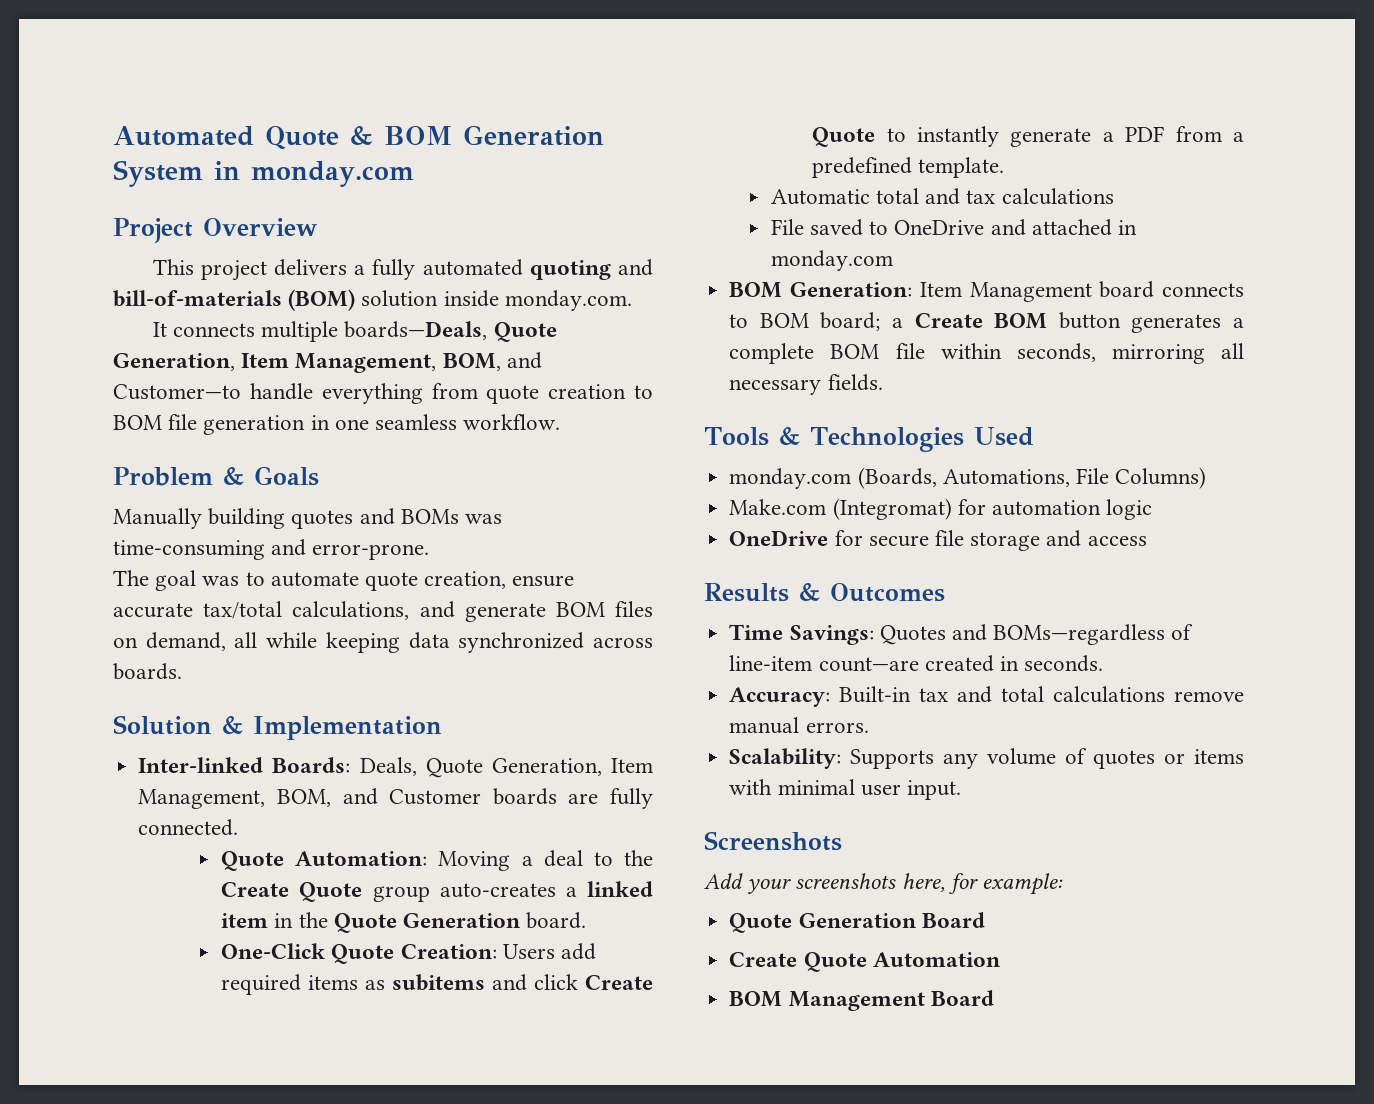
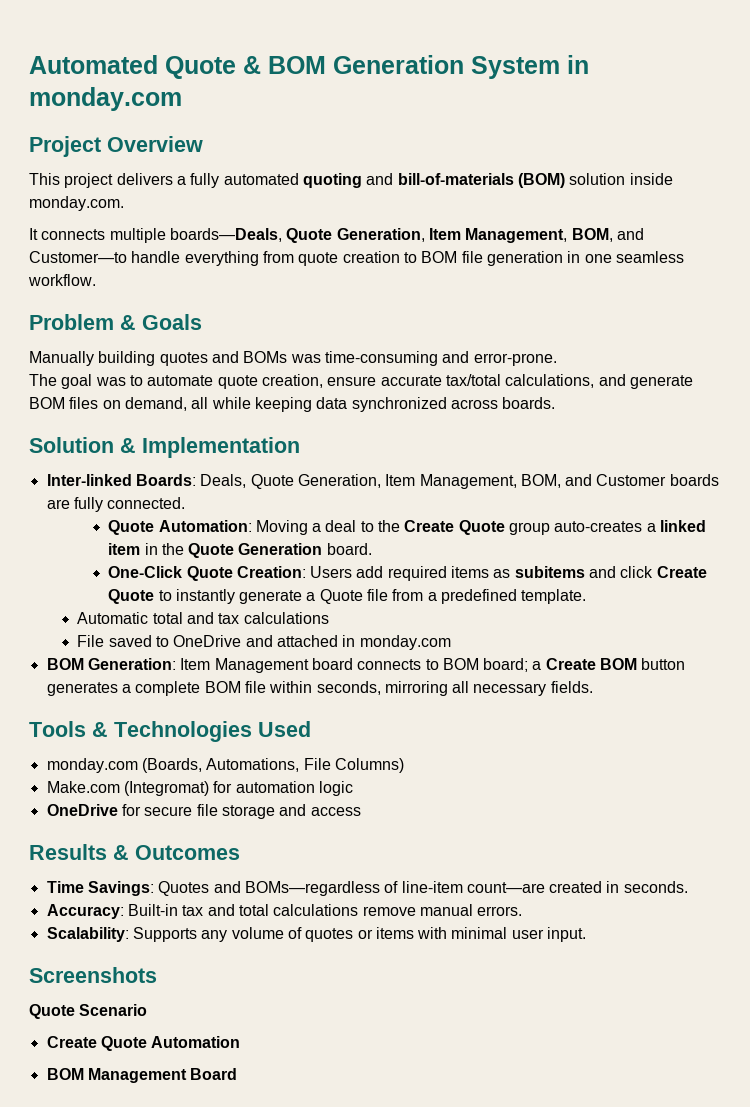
[1125,126,1165,142] PDF -> [319,589,389,604] Quote file
[704,873,1064,895] [729,912,985,933] // Add your screenshots here, for example: // Quote Generation Board -> [29,1004,148,1019] // Quote Scenario

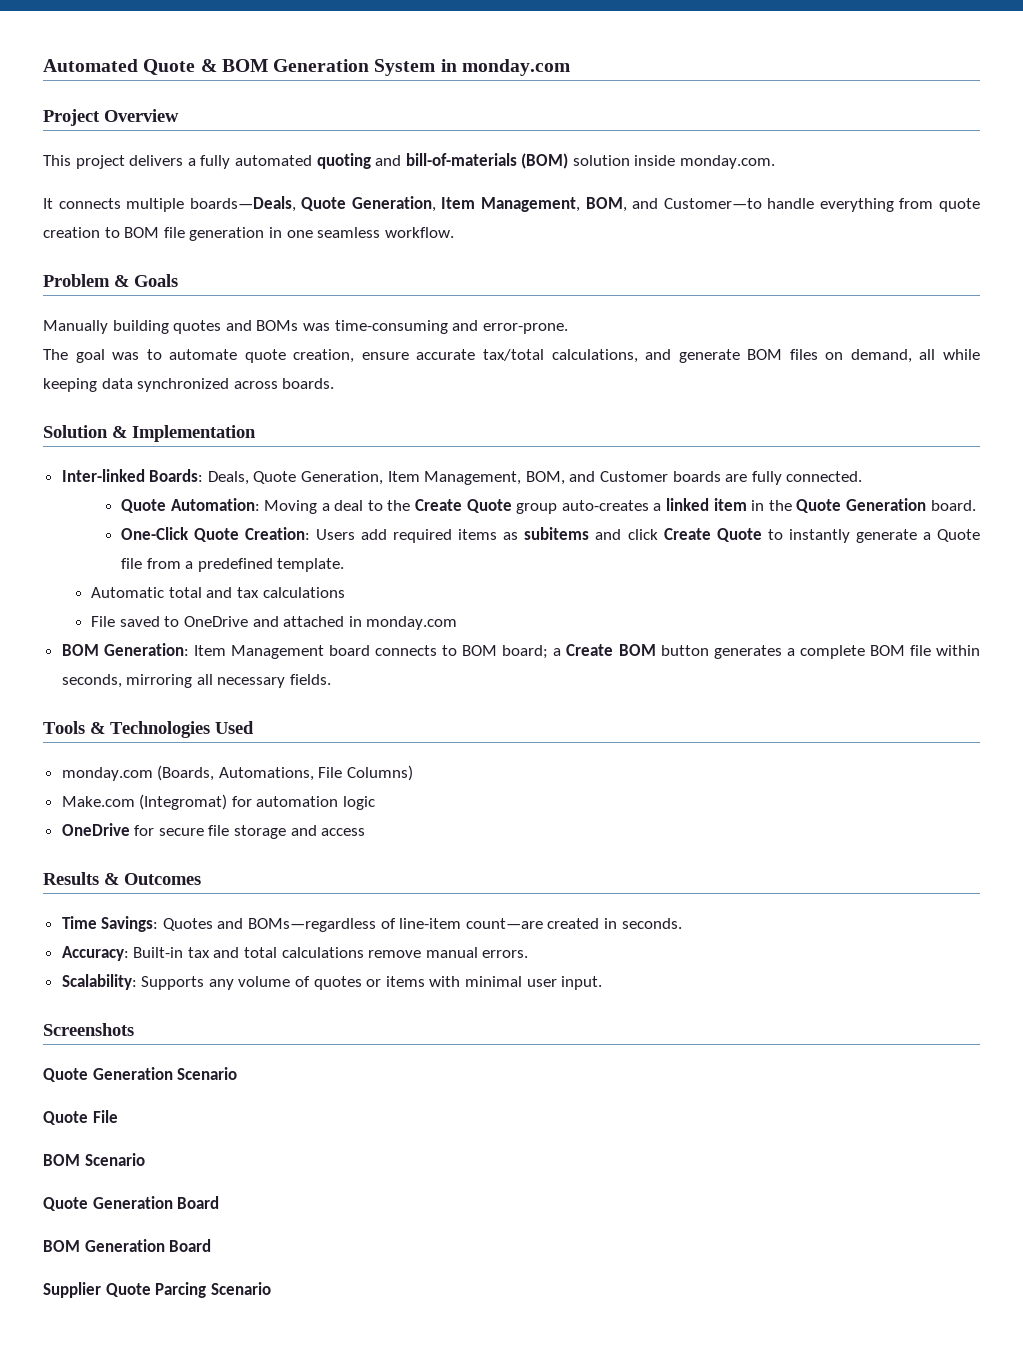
[79,1004,148,1016] [46,1036,241,1051] [46,1068,238,1083] Scenario // Create Quote Automation // BOM Management Board -> [92,1067,238,1080] [43,1110,118,1125] [43,1153,145,1166] [43,1196,220,1211] [43,1239,212,1252] [43,1282,271,1298] Generation Scenario // Quote File // BOM Scenario // Quote Generation Board // BOM Generation Board // Supplier Quote Parcing Scenario

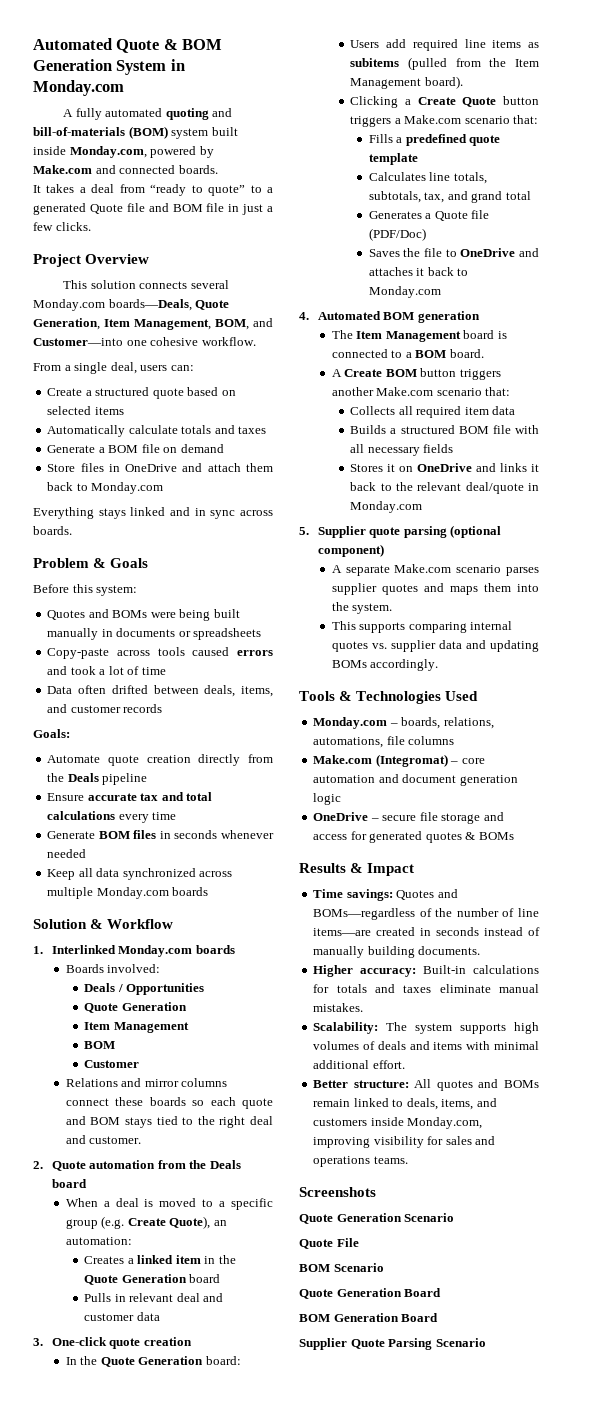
[461,59,570,76] [43,109,179,126] [43,155,196,169] monday.com // Project Overview // This project delivers a -> [33,80,124,96] [63,109,74,117] Monday.com // A
[572,155,776,169] [43,198,185,212] solution inside monday.com. // It connects multiple -> [171,127,238,139] [33,146,214,158] [33,165,218,174] [33,184,274,196] [33,203,273,215] [33,222,91,231] [33,254,150,267] [63,280,229,289] [33,299,105,311] system built inside Monday.com, powered by Make.com and connected boards. // It takes a deal from “ready to quote” to a generated Quote file and BOM file in just a few clicks. // Project Overview // This solution connects several Monday.com
[663,198,980,212] [43,227,454,241] [43,274,178,287] [43,320,568,334] [43,349,980,363] [43,378,335,392] [43,425,256,442] [61,469,863,485] [120,498,649,514] Customer—to handle everything from quote creation to BOM file generation in one seamless workflow. // Problem & Goals // Manually building quotes and BOMs was time-consuming and error-prone. // The goal was to automate quote creation, ensure accurate tax/total calculations, and generate BOM files on demand, all while keeping data synchronized across boards. // Solution & Implementation // Inter-linked Boards: Deals, Quote Generation, Item Management, BOM, and Customer boards are fully connected. // Quote Automation: Moving a deal to the Create Quote group auto-creates -> [33,337,256,346] [33,362,194,374] [47,387,236,399] [47,406,124,415] [47,425,267,437] [47,444,224,453] [47,463,273,472] [47,482,164,494] [33,507,273,519] [33,526,72,535] [33,558,149,568] [33,584,138,596] [47,609,240,621] [47,628,262,640] [47,647,273,659] [47,666,166,675] [47,685,273,697] [47,704,163,713] [33,729,70,738] [47,754,273,766] [47,773,148,785] [47,792,213,801] [47,811,177,823] [47,830,274,839] [47,849,87,858] [47,868,233,880] [47,887,209,899] [33,919,174,929] [33,945,235,957] [65,964,161,973] [84,983,205,995] [84,1002,187,1013] [84,1022,189,1033] [84,1041,116,1049] [84,1060,140,1068] [65,1078,228,1087] [65,1097,273,1109] [65,1116,274,1128] [65,1135,142,1144] [33,1160,241,1171] [51,1179,87,1188] [65,1198,273,1210] [65,1216,227,1229] [65,1237,132,1245] [84,1256,125,1264] Customer—into one cohesive workflow. // From a single deal, users can: // Create a structured quote based on selected items // Automatically calculate totals and taxes // Generate a BOM file on demand // Store files in OneDrive and attach them back to Monday.com // Everything stays linked and in sync across boards. // Problem & Goals // Before this system: // Quotes and BOMs were being built manually in documents or spreadsheets // Copy-paste across tools caused errors and took a lot of time // Data often drifted between deals, items, and customer records // Goals: // Automate quote creation directly from the Deals pipeline // Ensure accurate tax and total calculations every time // Generate BOM files in seconds whenever needed // Keep all data synchronized across multiple Monday.com boards // Solution & Workflow // 1. Interlinked Monday.com boards // Boards involved: // Deals / Opportunities // Quote Generation // Item Management // BOM // Customer // Relations and mirror columns connect these boards so each quote and BOM stays tied to the right deal and customer. // 2. Quote automation from the Deals board // When a deal is moved to a specific group (e.g. Create Quote), an automation: // Creates
[930,500,976,511] [120,527,311,542] board. // One-Click Quote Creation: -> [189,1274,221,1283] [84,1293,224,1302] [84,1312,160,1321] [33,1337,192,1349] [65,1356,241,1367] board // Pulls in relevant deal and customer data // 3. One-click quote creation // In the Quote Generation board: //
(453, 536) none -> [464,39,486,48] line
[595,528,980,543] [120,558,345,572] [91,587,345,598] [91,616,458,630] [61,643,980,659] [61,674,332,688] [43,721,254,738] [61,765,414,781] [61,794,339,810] and click Create Quote to instantly generate a Quote file from a predefined template. // Automatic total and tax calculations // File saved to OneDrive and attached in monday.com // BOM Generation: Item Management board connects to BOM board; a Create BOM button generates a complete BOM file within seconds, mirroring all necessary fields. // Tools & Technologies Used // monday.com (Boards, Automations, File Columns) // Make.com (Integromat) for automation -> [407,57,539,70] [350,76,463,89] [350,96,539,108] [350,115,539,127] [368,134,501,146] [368,153,418,165] [368,172,487,184] [368,191,531,203] [368,210,490,221] [368,228,426,241] [368,248,539,257] [368,267,469,276] [368,286,441,298] [299,311,480,323] [331,330,507,342] [331,349,484,358] [331,368,501,380] [331,387,511,396] [350,406,516,418] [350,425,539,434] [350,444,454,456] [350,463,539,472] [350,482,539,494] [350,501,423,513] [299,525,502,538] [317,544,384,557] [331,564,539,576] [331,583,539,595] [331,602,393,614] [331,621,513,633] [331,640,539,652] [331,659,439,671] [299,691,479,704] [313,717,494,729] [313,736,455,748] [313,754,485,767] [313,774,518,786] (pulled from the Item Management board). // Clicking a Create Quote button triggers a Make.com scenario that: // Fills a predefined quote template // Calculates line totals, subtotals, tax, and grand total // Generates a Quote file (PDF/Doc) // Saves the file to OneDrive and attaches it back to Monday.com // 4. Automated BOM generation // The Item Management board is connected to a BOM board. // A Create BOM button triggers another Make.com scenario that: // Collects all required item data // Builds a structured BOM file with all necessary fields // Stores it on OneDrive and links it back to the relevant deal/quote in Monday.com // 5. Supplier quote parsing (optional component) // A separate Make.com scenario parses supplier quotes and maps them into the system. // This supports comparing internal quotes vs. supplier data and updating BOMs accordingly. // Tools & Technologies Used // Monday.com – boards, relations, automations, file columns // Make.com (Integromat) – core automation and document generation
[134,825,155,836] for -> [370,818,379,821] –
(366, 832) none -> [350,831,514,843] for generated quotes & BOMs
[124,873,201,885] Outcomes -> [367,863,415,876] Impact
[101,916,159,932] Savings: -> [346,889,393,901] savings:
[399,918,682,929] [61,946,529,961] [61,974,603,990] line-item count—are created in seconds. // Accuracy: Built-in tax and total calculations remove manual errors. // Scalability: Supports any volume of quotes or items with minimal user input. -> [435,908,539,917] [313,927,540,936] [313,946,481,958] [313,965,539,977] [313,984,539,993] [313,1003,364,1012] [313,1022,539,1034] [313,1041,539,1050] [313,1060,405,1069] [313,1079,539,1091] [313,1098,497,1110] [313,1117,483,1129] [313,1136,496,1148] [313,1156,408,1167] the number of line items—are created in seconds instead of manually building documents. // Higher accuracy: Built-in calculations for totals and taxes eliminate manual mistakes. // Scalability: The system supports high volumes of deals and items with minimal additional effort. // Better structure: All quotes and BOMs remain linked to deals, items, and customers inside Monday.com, improving visibility for sales and operations teams.
[155,1282,207,1298] Parcing -> [388,1338,433,1350] Parsing

